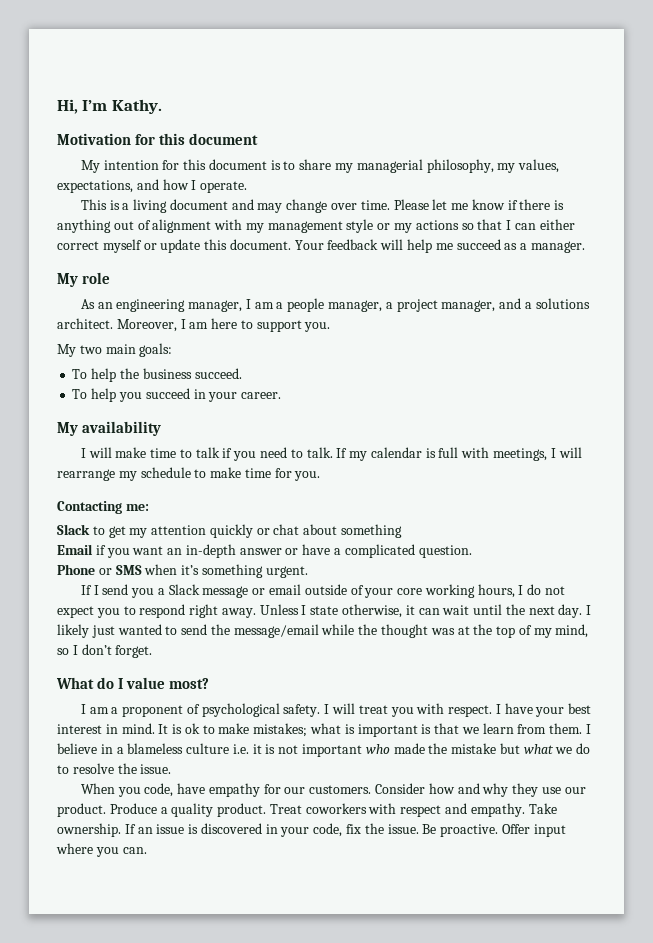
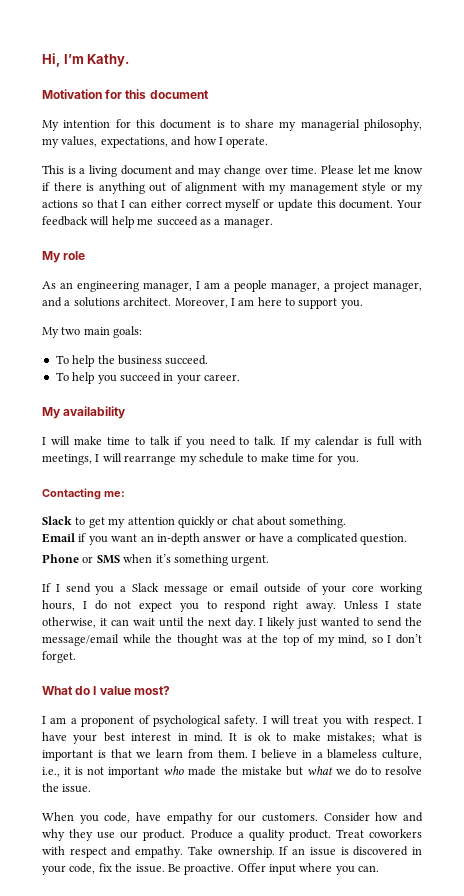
[341,524,403,538] something -> [289,516,347,528] something.
[186,743,249,754] culture i.e. -> [382,749,422,760] [42,767,60,777] culture, i.e.,

